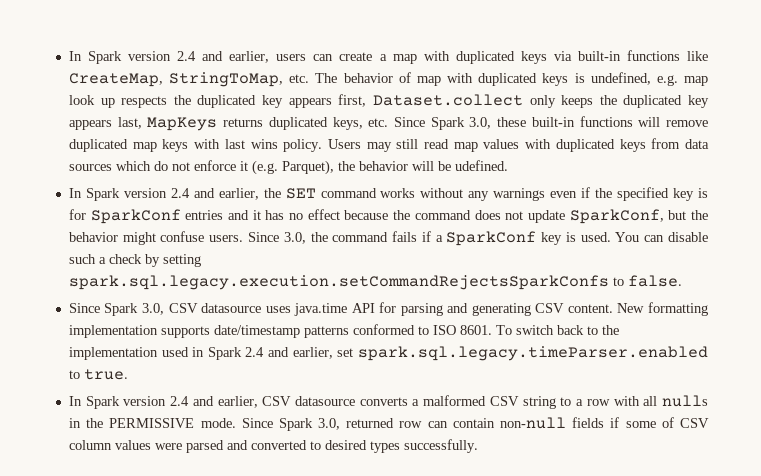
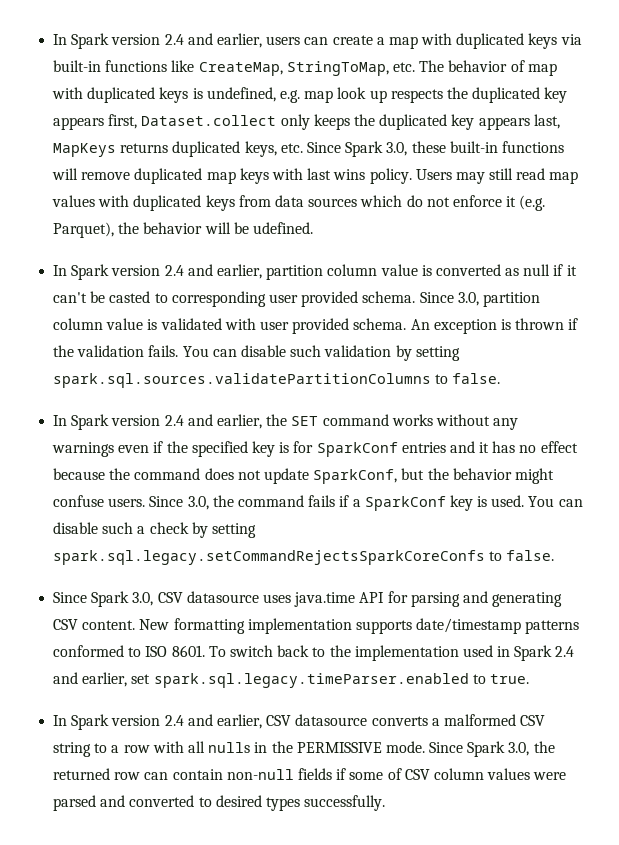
(508, 165) none -> [53,264,577,280] [53,291,540,307] [53,318,579,334] [53,345,460,361] [53,373,501,388] // In Spark version 2.4 and earlier, partition column value is converted as null if it can't be casted to corresponding user provided schema. Since 3.0, partition column value is validated with user provided schema. An exception is thrown if the validation fails. You can disable such validation by setting spark.sql.sources.validatePartitionColumns to false.
[68,275,609,290] spark.sql.legacy.execution.setCommandRejectsSparkConfs -> [53,550,486,565] spark.sql.legacy.setCommandRejectsSparkCoreConfs
(341, 424) none -> [533,741,555,753] the

